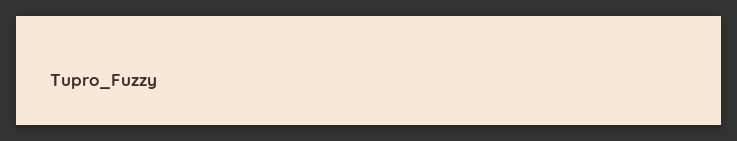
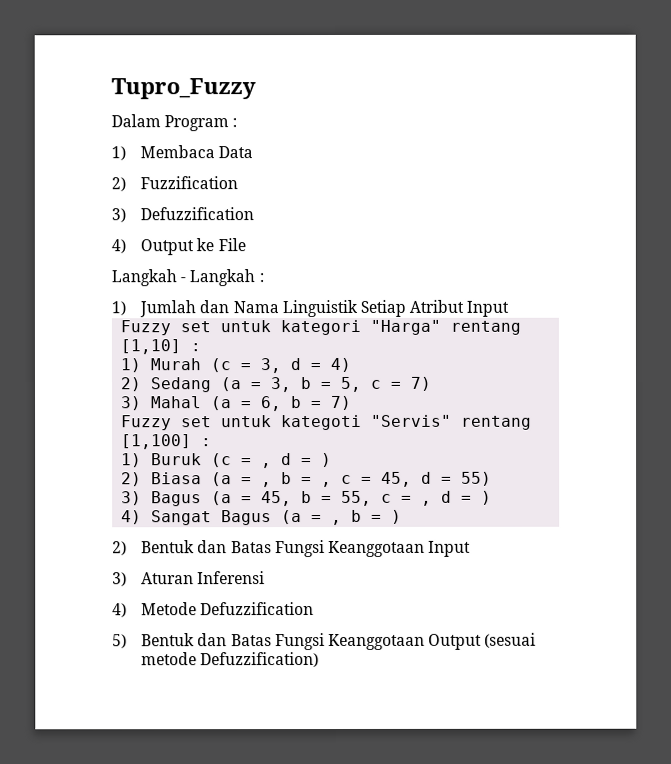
(157, 81) none -> [111,114,238,132] [111,145,254,161] [111,176,239,192] [111,207,255,223] [111,238,246,256] [111,269,264,287] [111,299,510,318] [120,319,522,336] [120,339,202,355] [120,357,352,374] [120,376,433,393] [121,395,353,412] [121,414,533,431] [121,434,213,450] [121,453,333,469] [121,471,493,488] [121,490,493,507] [121,509,403,526] [112,540,472,558] [112,571,266,587] [112,602,315,618] [112,632,537,651] [141,652,320,668] // Dalam Program : // 1) Membaca Data // 2) Fuzzification // 3) Defuzzification // 4) Output ke File // Langkah - Langkah : // 1) Jumlah dan Nama Linguistik Setiap Atribut Input // Fuzzy set untuk kategori "Harga" rentang [1,10] : // 1) Murah (c = 3, d = 4) // 2) Sedang (a = 3, b = 5, c = 7) // 3) Mahal (a = 6, b = 7) // Fuzzy set untuk kategoti "Servis" rentang [1,100] : // 1) Buruk (c = , d = ) // 2) Biasa (a = , b = , c = 45, d = 55) // 3) Bagus (a = 45, b = 55, c = , d = ) // 4) Sangat Bagus (a = , b = ) // 2) Bentuk dan Batas Fungsi Keanggotaan Input // 3) Aturan Inferensi // 4) Metode Defuzzification // 5) Bentuk dan Batas Fungsi Keanggotaan Output (sesuai metode Defuzzification)

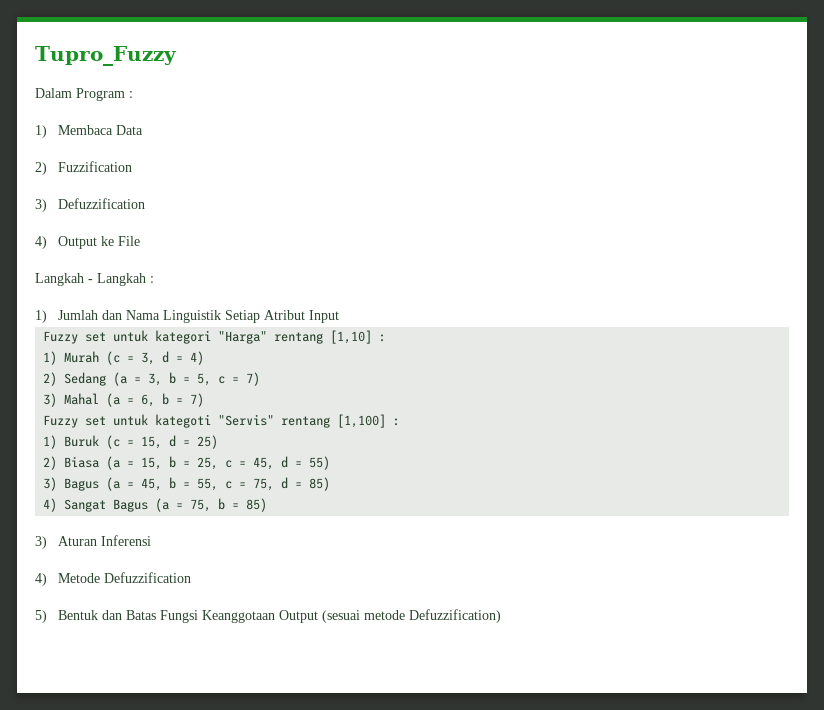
[261,453,333,469] , d = ) -> [141,435,219,449] 15, d = 25)
[261,472,333,488] , b = , -> [141,456,219,470] 15, b = 25,
[421,490,493,506] , d = ) -> [253,477,331,491] 75, d = 85)
[331,509,403,526] [112,540,472,558] , b = ) // 2) Bentuk dan Batas Fungsi Keanggotaan Input -> [190,498,268,512] 75, b = 85)

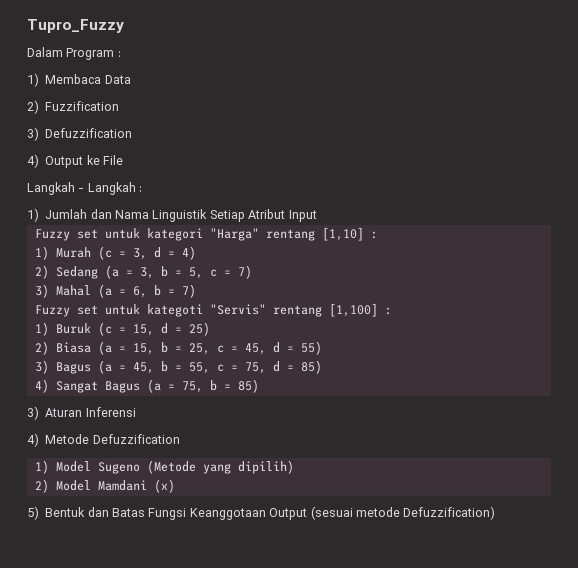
(192, 577) none -> [34,460,294,474] [34,479,175,493] // 1) Model Sugeno (Metode yang dipilih) // 2) Model Mamdani (x)

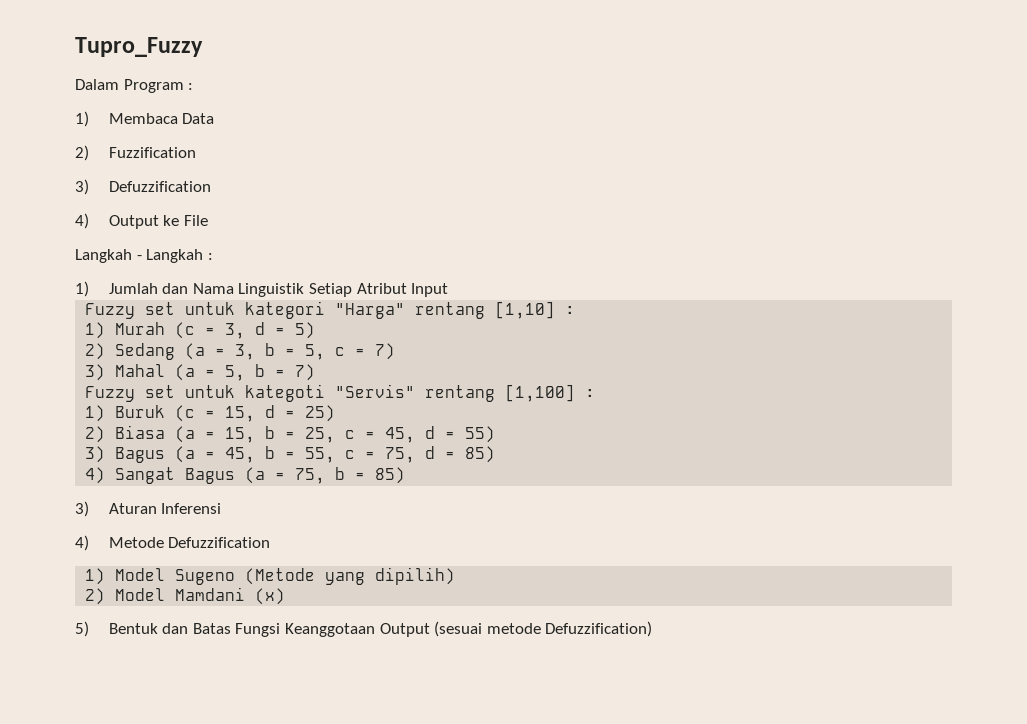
[181,246,196,260] 4) -> [295,322,316,339] 5)
[132,286,147,298] 6, -> [225,365,246,381] 5,

